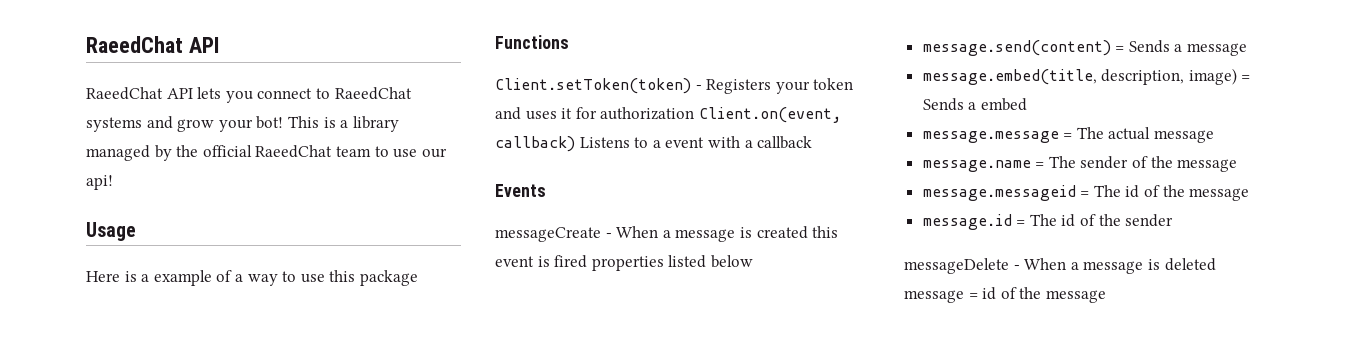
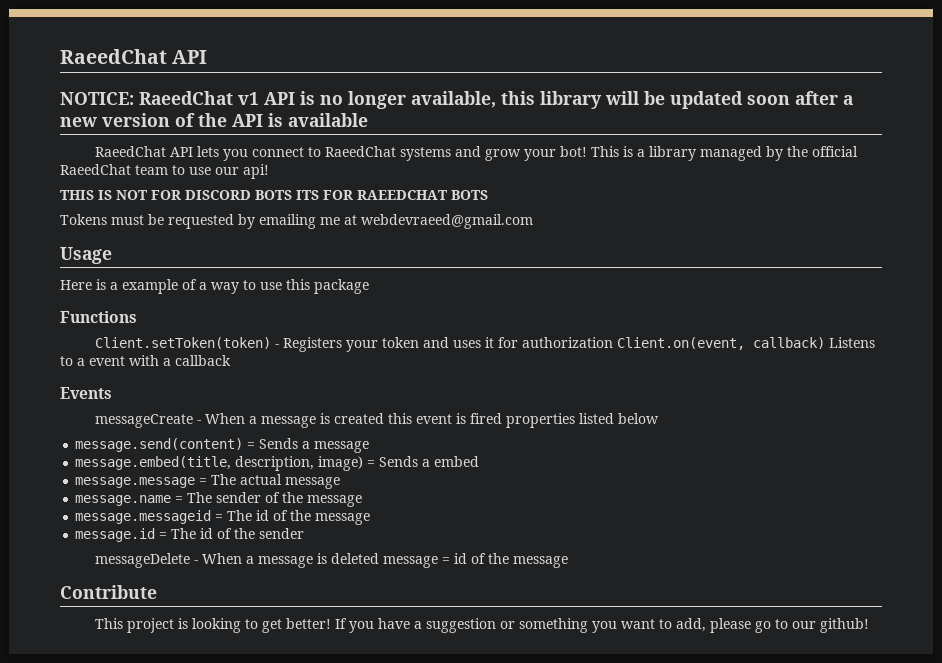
[86,36,219,53] RaeedChat API -> [60,49,208,64] [60,91,853,109] [60,113,368,127] RaeedChat API // NOTICE: RaeedChat v1 API is no longer available, this library will be updated soon after a new version of the API is available
(113, 182) none -> [60,190,488,200] [60,214,533,229] // THIS IS NOT FOR DISCORD BOTS ITS FOR RAEEDCHAT BOTS // Tokens must be requested by emailing me at webdevraeed@gmail.com
(1106, 296) none -> [60,585,157,599] [94,618,869,633] // Contribute // This project is looking to get better! If you have a suggestion or something you want to add, please go to our github!

